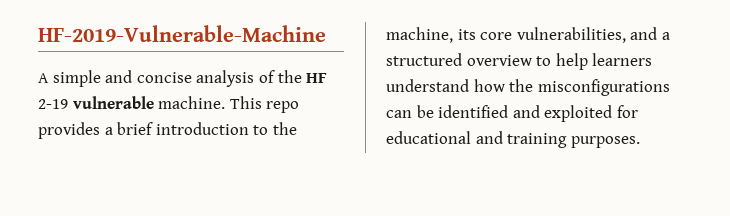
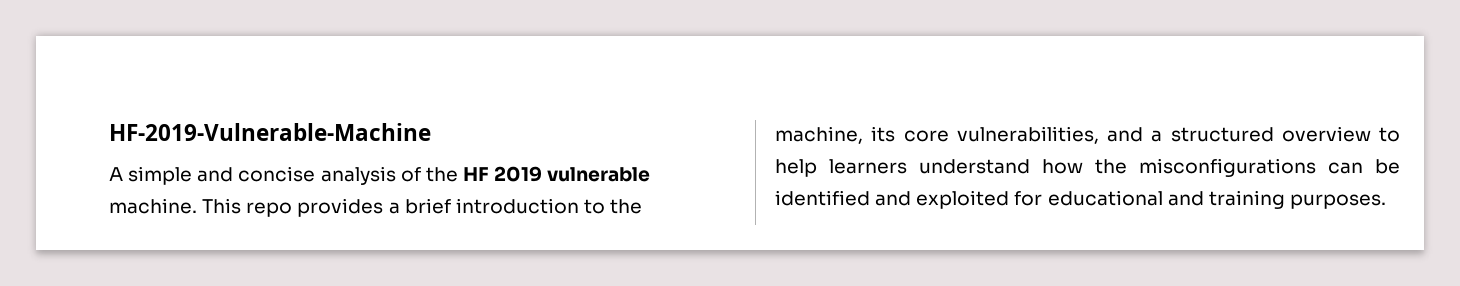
[38,99,68,109] 2-19 -> [494,166,543,182] 2019

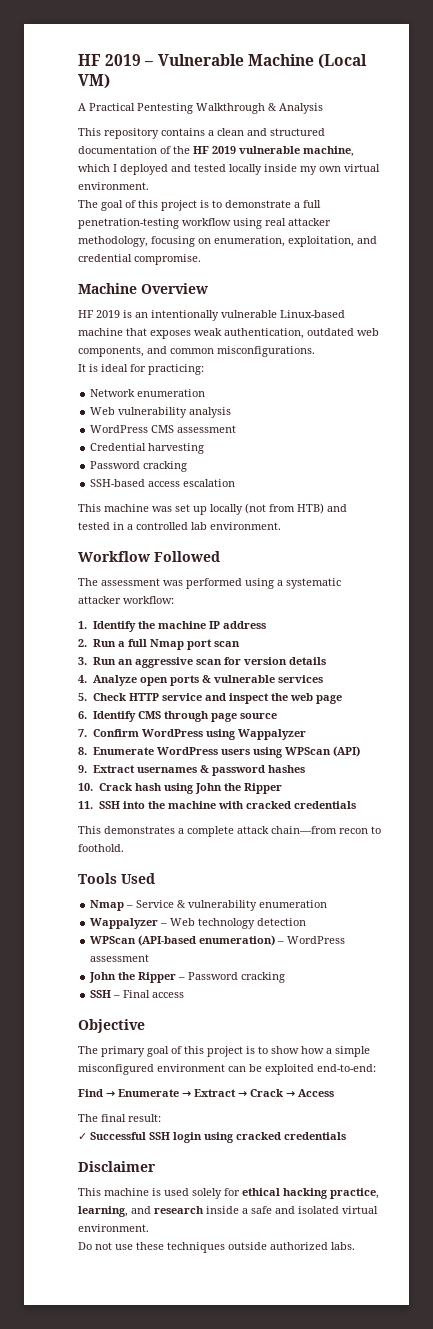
[109,123,431,141] [109,166,396,185] HF-2019-Vulnerable-Machine // A simple and concise analysis -> [78,54,367,69] [78,74,110,89] [78,103,323,114] [78,128,325,139] [78,146,157,154] HF 2019 – Vulnerable Machine (Local VM) // A Practical Pentesting Walkthrough & Analysis // This repository contains a clean and structured documentation
[109,198,643,217] [775,126,1400,144] [775,158,1400,177] [775,190,1386,209] machine. This repo provides a brief introduction to the machine, its core vulnerabilities, and a structured overview to help learners understand how the misconfigurations can be identified and exploited for educational and training purposes. -> [303,146,354,157] [78,164,380,175] [78,182,149,190] [78,200,321,211] [78,218,331,229] [78,236,377,247] [78,254,201,265] [78,283,208,294] [78,310,345,321] [78,328,379,339] [78,346,315,357] [78,364,204,375] [90,389,206,397] [90,407,232,418] [90,425,237,433] [90,443,205,454] [90,461,188,472] [90,479,236,487] [78,503,347,515] [78,522,281,530] [78,551,220,562] [78,578,341,589] [78,596,174,604] [78,621,266,632] [78,639,240,650] [78,657,326,668] [78,675,323,686] [78,693,342,704] [78,711,277,722] [78,729,306,740] [78,746,360,758] [78,765,305,776] [78,783,282,794] [78,801,356,809] [78,826,381,837] [78,844,124,852] [78,873,155,884] [90,900,328,911] [90,918,307,929] [90,935,346,946] [90,954,150,962] [89,972,286,983] [90,990,185,998] [78,1019,145,1033] [78,1046,370,1057] [78,1064,376,1075] [78,1089,334,1097] [78,1114,161,1122] [78,1132,346,1143] [78,1161,156,1172] [78,1188,379,1199] [78,1206,378,1217] [78,1224,149,1232] [78,1242,355,1253] machine, which I deployed and tested locally inside my own virtual environment. // The goal of this project is to demonstrate a full penetration-testing workflow using real attacker methodology, focusing on enumeration, exploitation, and credential compromise. // Machine Overview // HF 2019 is an intentionally vulnerable Linux-based machine that exposes weak authentication, outdated web components, and common misconfigurations. // It is ideal for practicing: // Network enumeration // Web vulnerability analysis // WordPress CMS assessment // Credential harvesting // Password cracking // SSH-based access escalation // This machine was set up locally (not from HTB) and tested in a controlled lab environment. // Workflow Followed // The assessment was performed using a systematic attacker workflow: // 1. Identify the machine IP address // 2. Run a full Nmap port scan // 3. Run an aggressive scan for version details // 4. Analyze open ports & vulnerable services // 5. Check HTTP service and inspect the web page // 6. Identify CMS through page source // 7. Confirm WordPress using Wappalyzer // 8. Enumerate WordPress users using WPScan (API) // 9. Extract usernames & password hashes // 10. Crack hash using John the Ripper // 11. SSH into the machine with cracked credentials // This demonstrates a complete attack chain—from recon to foothold. // Tools Used // Nmap – Service & vulnerability enumeration // Wappalyzer – Web technology detection // WPScan (API-based enumeration) – WordPress assessment // John the Ripper – Password cracking // SSH – Final access // Objective // The primary goal of this project is to show how a simple misconfigured environment can be exploited end-to-end: // Find → Enumerate → Extract → Crack → Access // The final result: // ✓ Successful SSH login using cracked credentials // Disclaimer // This machine is used solely for ethical hacking practice, learning, and research inside a safe and isolated virtual environment. // Do not use these techniques outside authorized labs.

